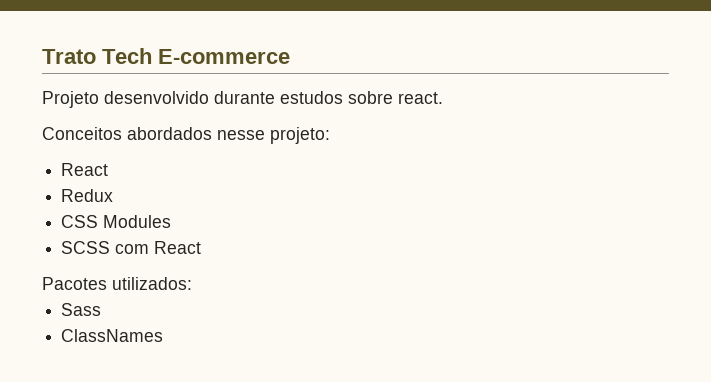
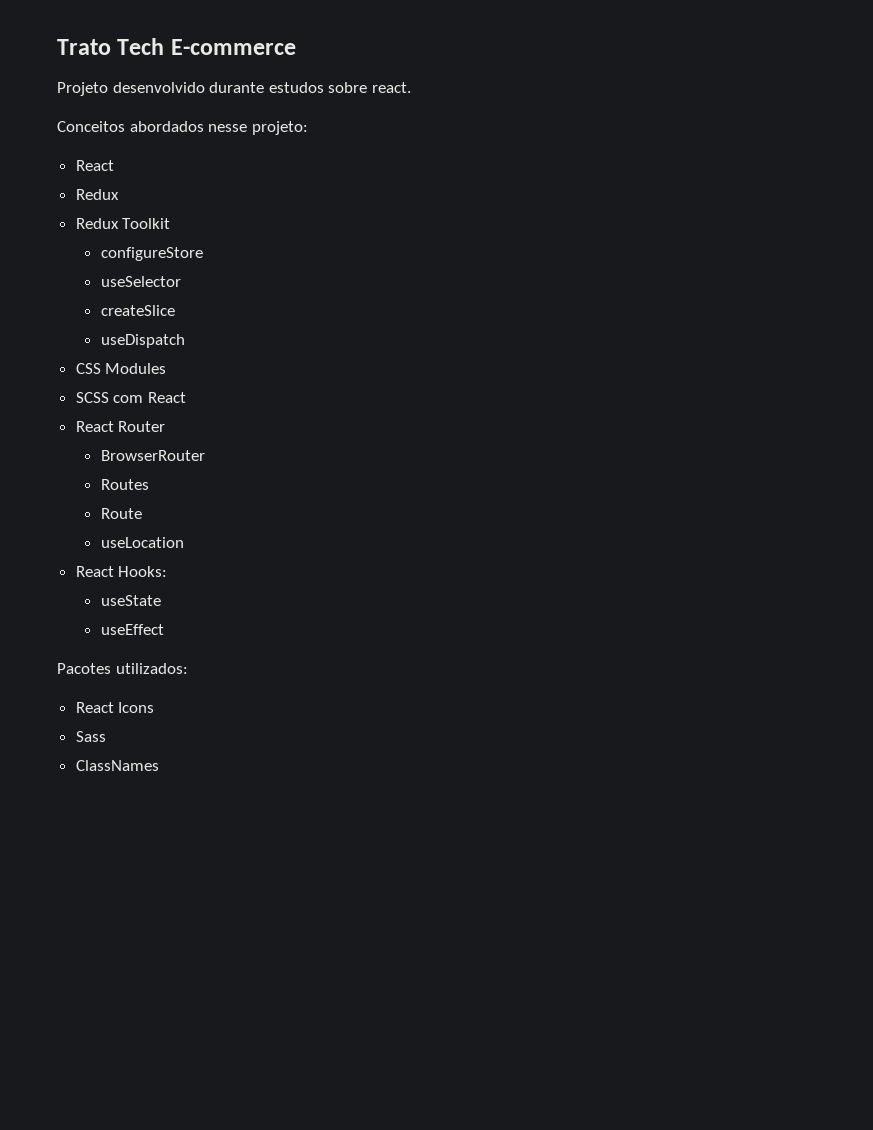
(114, 195) none -> [75,218,171,229] [100,247,203,261] [100,276,181,287] [100,305,175,316] [100,334,185,348] // Redux Toolkit // configureStore // useSelector // createSlice // useDispatch
(202, 247) none -> [75,421,166,432] [100,450,205,461] [100,479,149,490] [100,508,142,519] [100,537,184,548] [75,566,168,577] [100,595,161,606] [100,624,164,635] // React Router // BrowserRouter // Routes // Route // useLocation // React Hooks: // useState // useEffect
(192, 283) none -> [75,702,155,713] // React Icons

